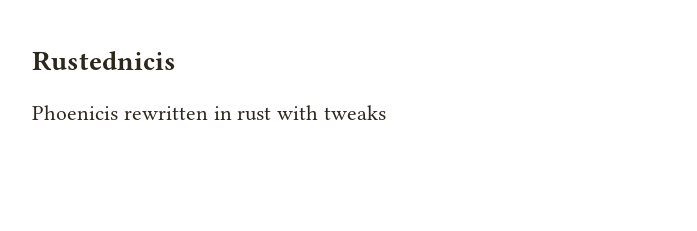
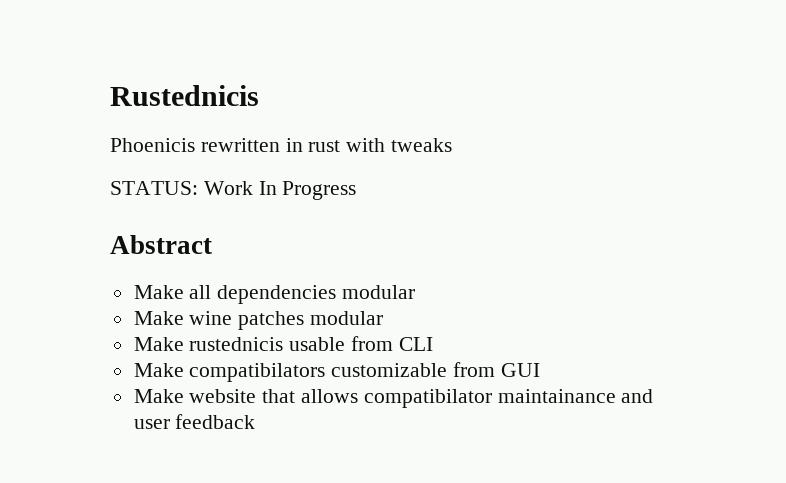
(387, 112) none -> [110,181,357,200] [110,235,212,254] [133,285,416,304] [133,311,384,330] [133,336,433,351] [133,362,540,382] [133,389,654,408] [133,414,256,429] // STATUS: Work In Progress // Abstract // Make all dependencies modular // Make wine patches modular // Make rustednicis usable from CLI // Make compatibilators customizable from GUI // Make website that allows compatibilator maintainance and user feedback

